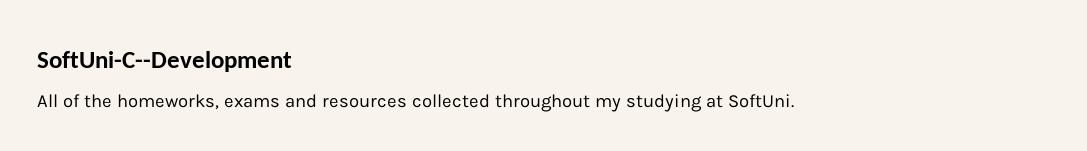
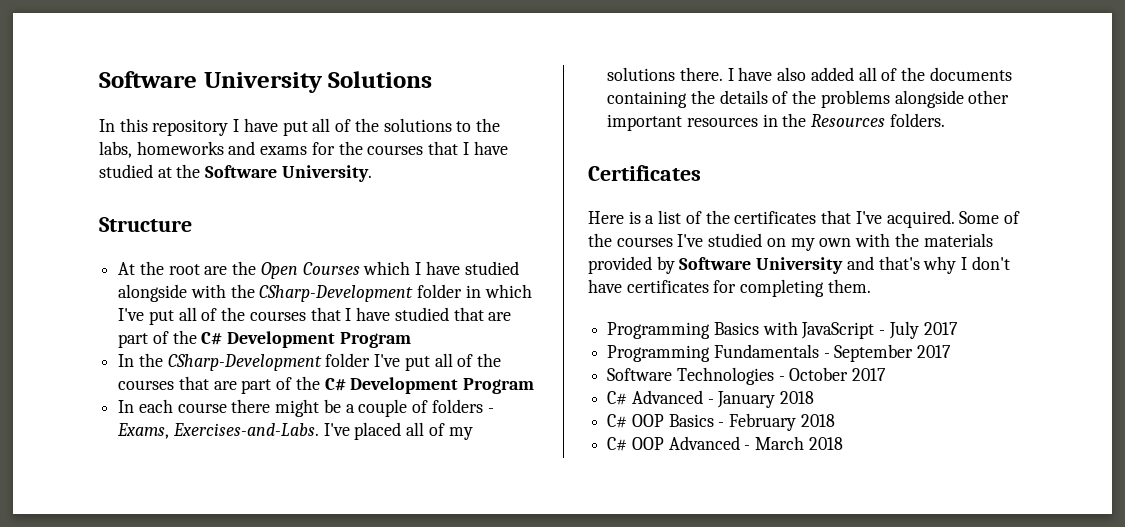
[37,51,292,72] [37,94,794,112] SoftUni-C--Development // All of the homeworks, exams and resources collected throughout my studying at SoftUni. -> [99,71,433,93] [99,118,500,136] [99,141,508,158] [99,164,372,182] [99,217,192,232] [118,261,519,279] [118,284,532,302] [118,307,512,325] [118,330,411,348] [118,353,502,371] [118,376,535,394] [118,399,494,417] [117,422,473,440] [607,67,1012,81] [607,90,1010,108] [607,113,945,131] [588,165,701,181] [588,210,1020,228] [588,233,993,251] [588,256,1010,274] [588,279,871,297] [607,321,958,339] [607,344,952,362] [607,367,887,385] [607,390,815,408] [607,413,835,431] [607,436,843,451] Software University Solutions // In this repository I have put all of the solutions to the labs, homeworks and exams for the courses that I have studied at the Software University. // Structure // At the root are the Open Courses which I have studied alongside with the CSharp-Development folder in which I've put all of the courses that I have studied that are part of the C# Development Program // In the CSharp-Development folder I've put all of the courses that are part of the C# Development Program // In each course there might be a couple of folders - Exams, Exercises-and-Labs. I've placed all of my solutions there. I have also added all of the documents containing the details of the problems alongside other important resources in the Resources folders. // Certificates // Here is a list of the certificates that I've acquired. Some of the courses I've studied on my own with the materials provided by Software University and that's why I don't have certificates for completing them. // Programming Basics with JavaScript - July 2017 // Programming Fundamentals - September 2017 // Software Technologies - October 2017 // C# Advanced - January 2018 // C# OOP Basics - February 2018 // C# OOP Advanced - March 2018

